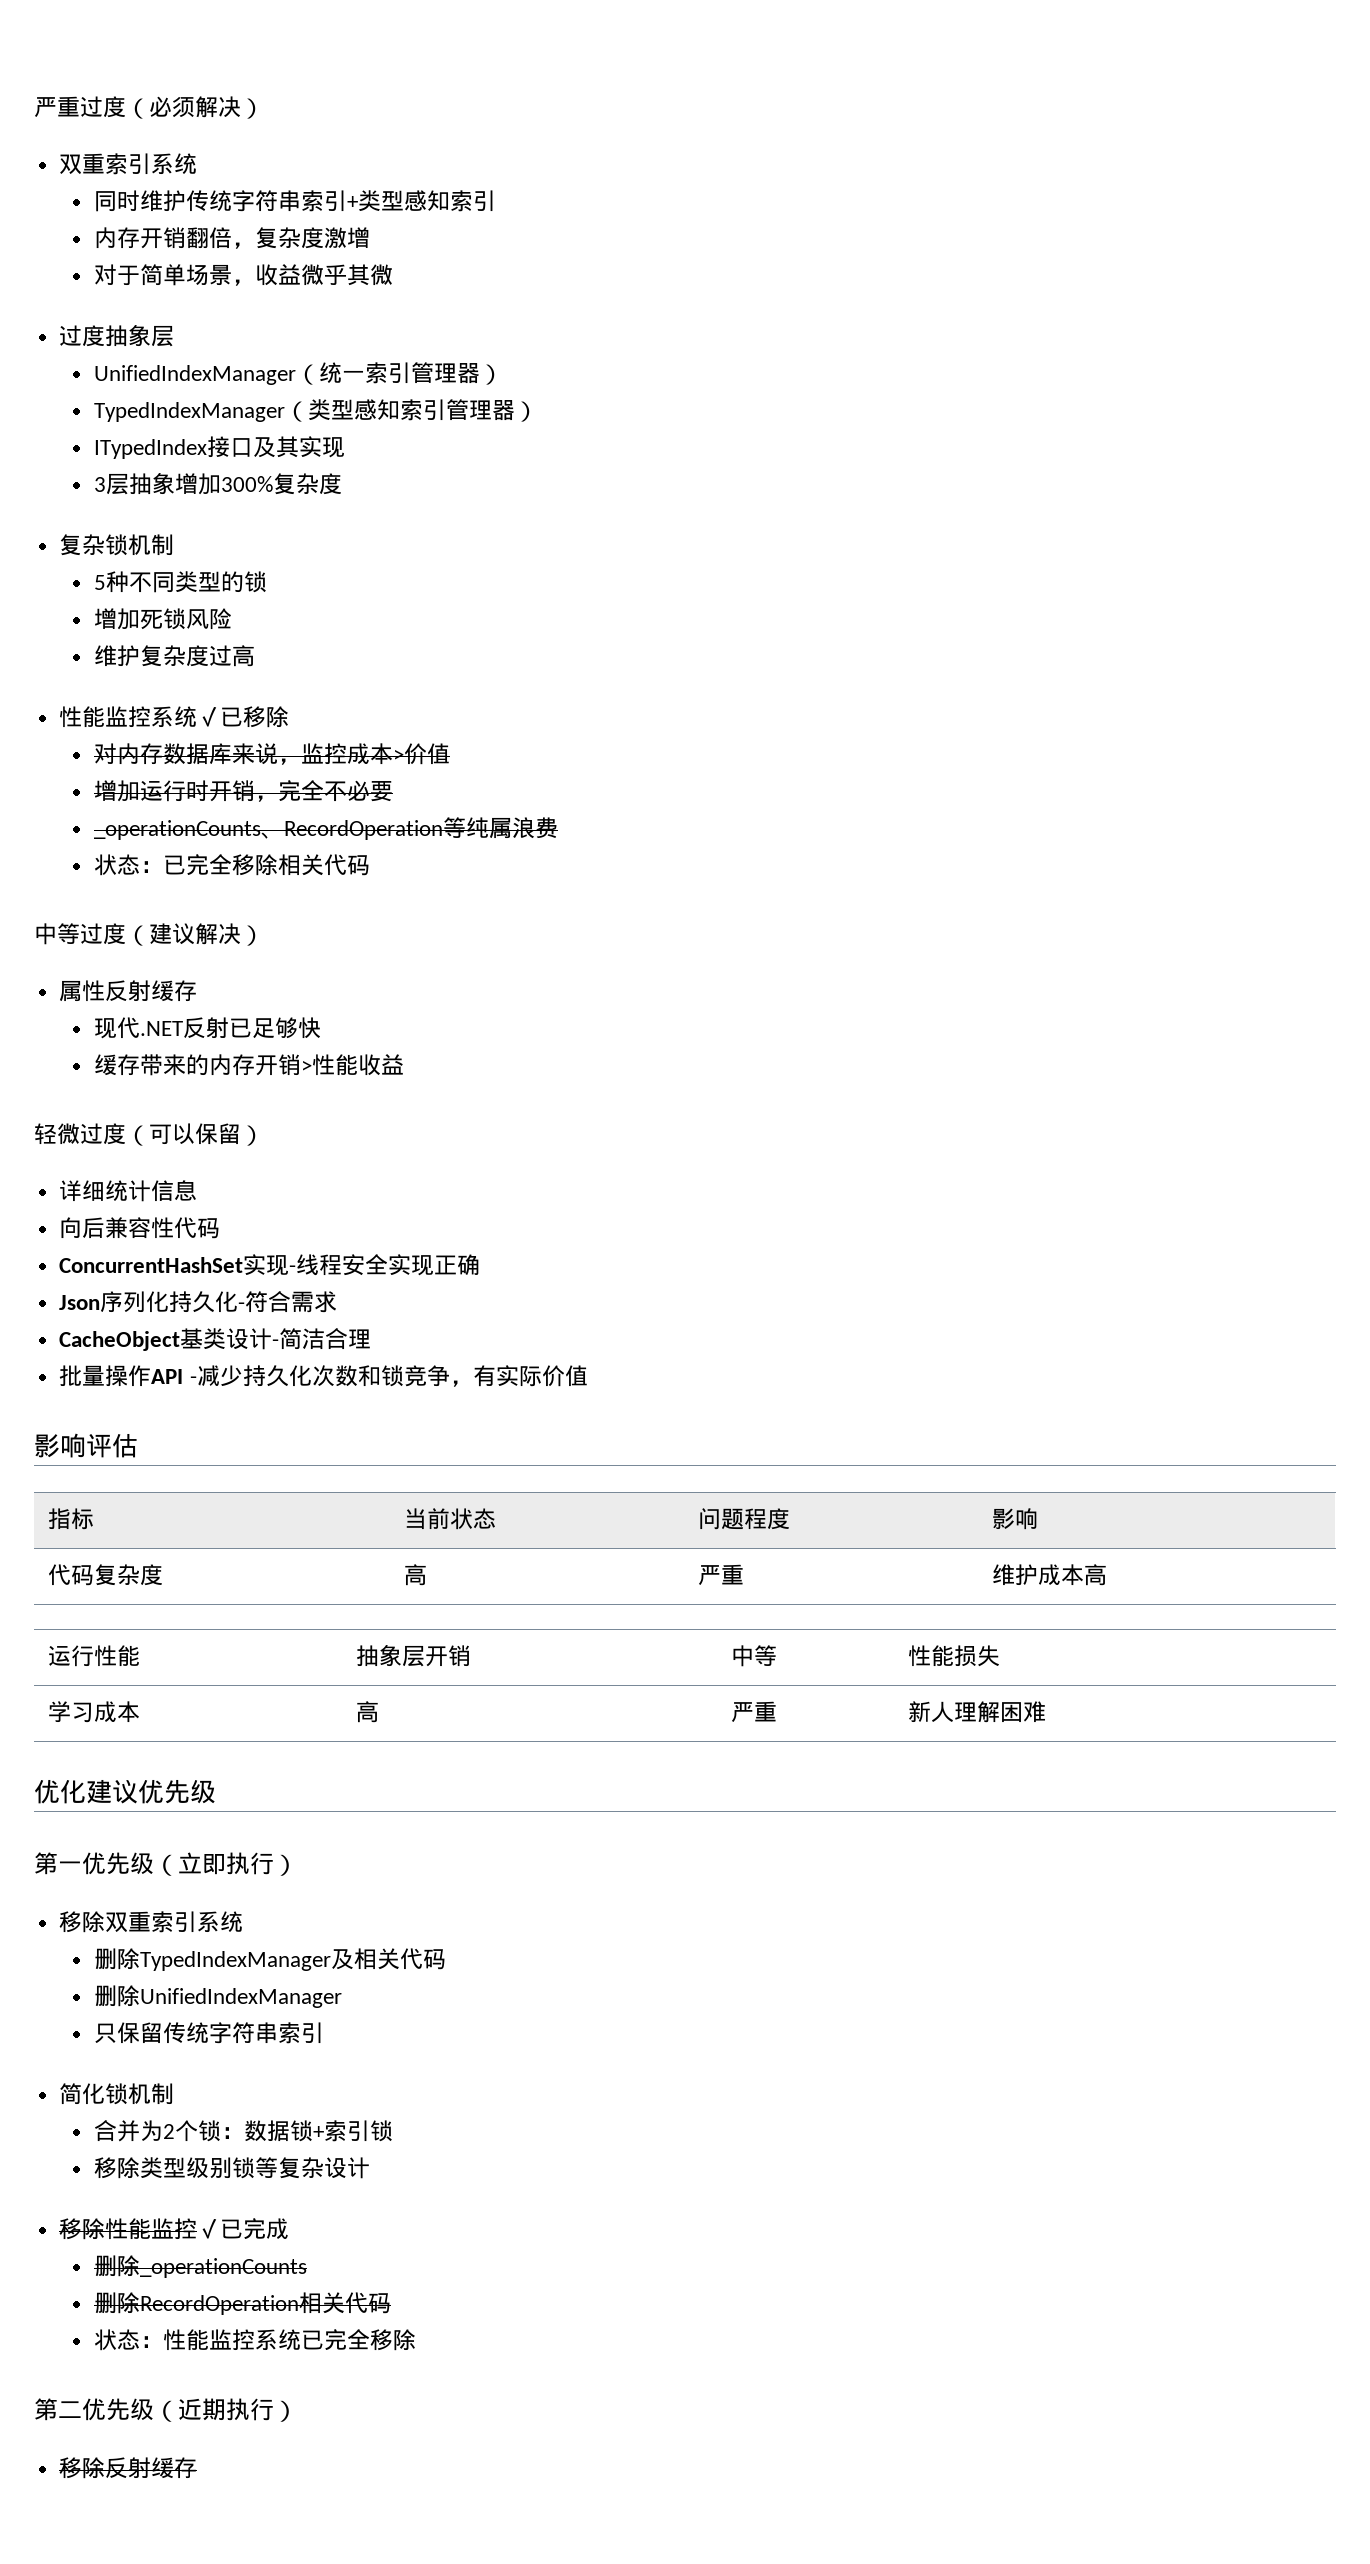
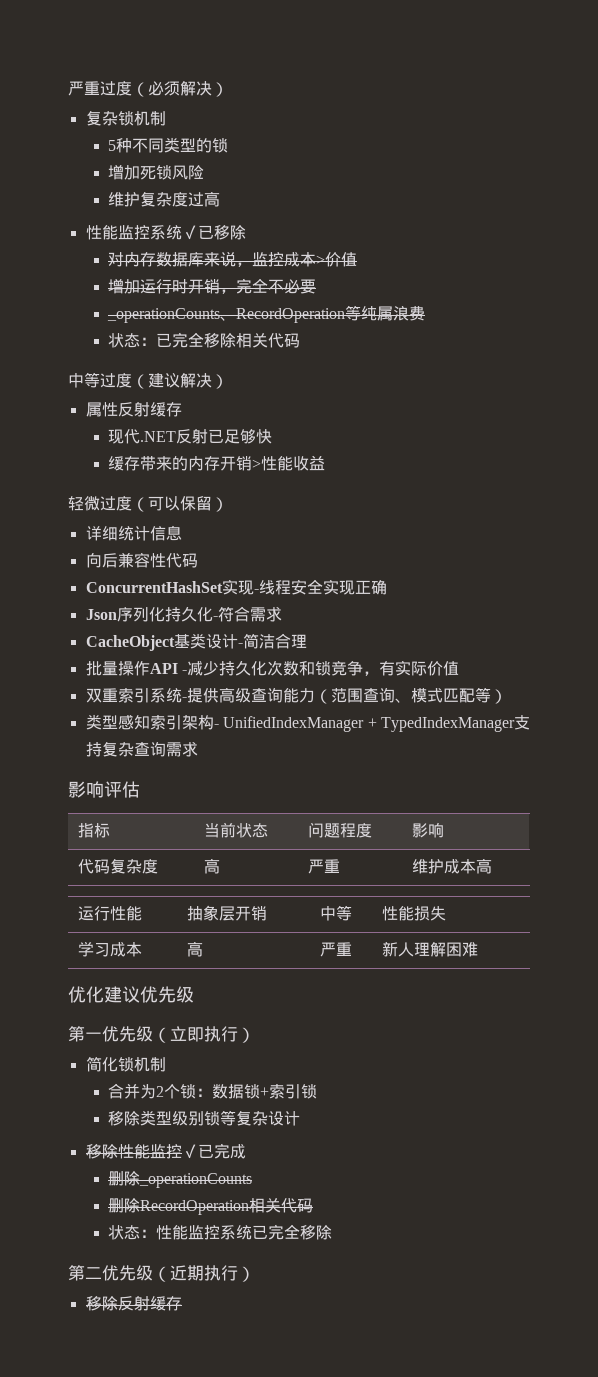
[59,153,198,175] [93,190,496,212] [93,227,370,249] [93,264,393,286] [59,324,175,347] [93,362,503,385] [93,399,538,422] [93,436,345,459] [93,472,342,495] // 双重索引系统 // 同时维护传统字符串索引+类型感知索引 // 内存开销翻倍，复杂度激增 // 对于简单场景，收益微乎其微 // 过度抽象层 // UnifiedIndexManager（统一索引管理器） // TypedIndexManager（类型感知索引管理器） // ITypedIndex接口及其实现 // 3层抽象增加300%复杂度 -> (228, 89) none
(588, 1376) none -> [85,687,507,704] [85,714,530,732] [85,741,198,757] // 双重索引系统-提供高级查询能力（范围查询、模式匹配等） // 类型感知索引架构- UnifiedIndexManager + TypedIndexManager支持复杂查询需求
[59,1911,244,1933] [93,1948,446,1971] [93,1985,342,2008] [93,2022,324,2044] // 移除双重索引系统 // 删除TypedIndexManager及相关代码 // 删除UnifiedIndexManager // 只保留传统字符串索引 -> (255, 1035) none

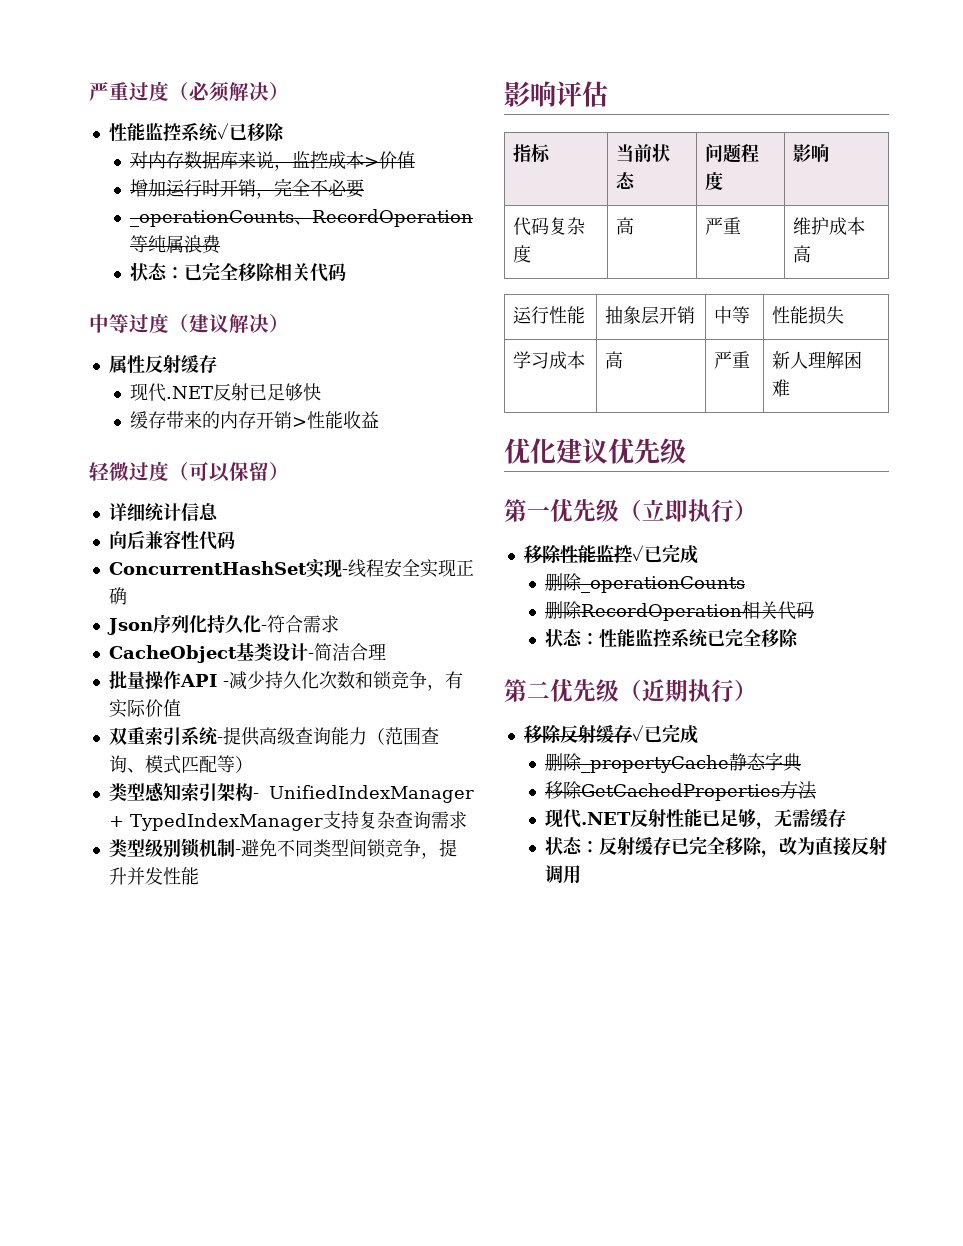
[85,111,166,126] [108,137,229,153] [108,164,205,180] [108,191,221,207] // 复杂锁机制 // 5种不同类型的锁 // 增加死锁风险 // 维护复杂度过高 -> (289, 91) none
(198, 749) none -> [108,838,457,859] [108,867,199,885] // 类型级别锁机制-避免不同类型间锁竞争，提升并发性能
[85,1056,166,1072] [108,1083,318,1099] [108,1110,301,1126] // 简化锁机制 // 合并为2个锁：数据锁+索引锁 // 移除类型级别锁等复杂设计 -> (757, 510) none
(182, 1303) none -> [631,724,698,744] [545,752,803,773] [545,781,818,801] [545,809,847,830] [545,836,888,858] [545,865,582,884] ✓已完成 // 删除_propertyCache静态字典 // 移除GetCachedProperties方法 // 现代.NET反射性能已足够，无需缓存 // 状态：反射缓存已完全移除，改为直接反射调用

